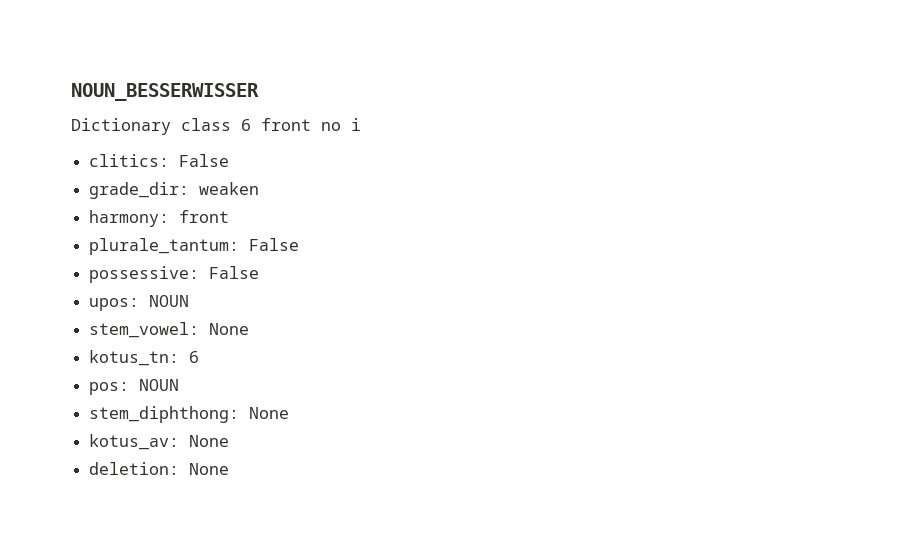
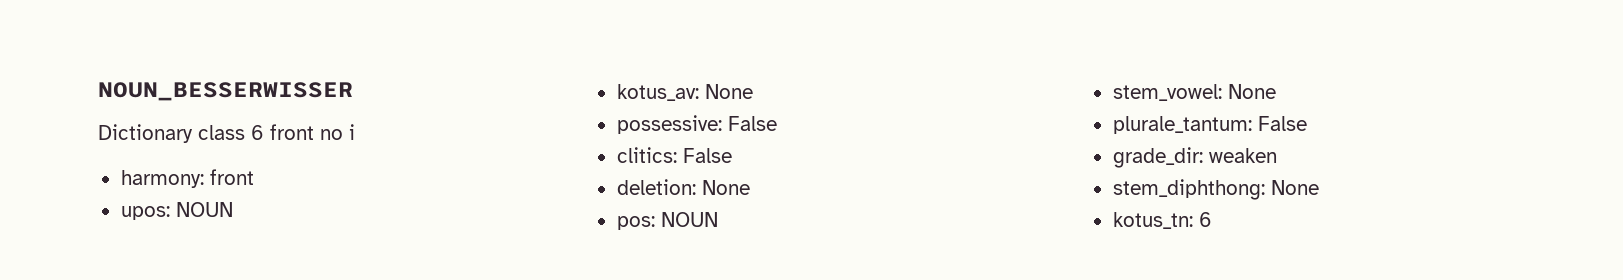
[89,154,230,167] [89,182,260,199] [89,210,230,227] [89,238,300,255] [89,266,260,283] [89,295,190,311] [89,322,250,338] [89,350,200,366] [89,379,180,395] [89,406,290,423] [89,434,230,450] [89,462,230,475] clitics: False // grade_dir: weaken // harmony: front // plurale_tantum: False // possessive: False // upos: NOUN // stem_vowel: None // kotus_tn: 6 // pos: NOUN // stem_diphthong: None // kotus_av: None // deletion: None -> [120,169,254,188] [120,202,233,220] [616,84,753,101] [616,115,777,134] [616,147,732,163] [616,179,750,195] [616,212,718,230] [1112,84,1276,101] [1112,116,1307,134] [1112,147,1277,168] [1112,179,1319,200] [1112,212,1212,229] harmony: front // upos: NOUN // kotus_av: None // possessive: False // clitics: False // deletion: None // pos: NOUN // stem_vowel: None // plurale_tantum: False // grade_dir: weaken // stem_diphthong: None // kotus_tn: 6

